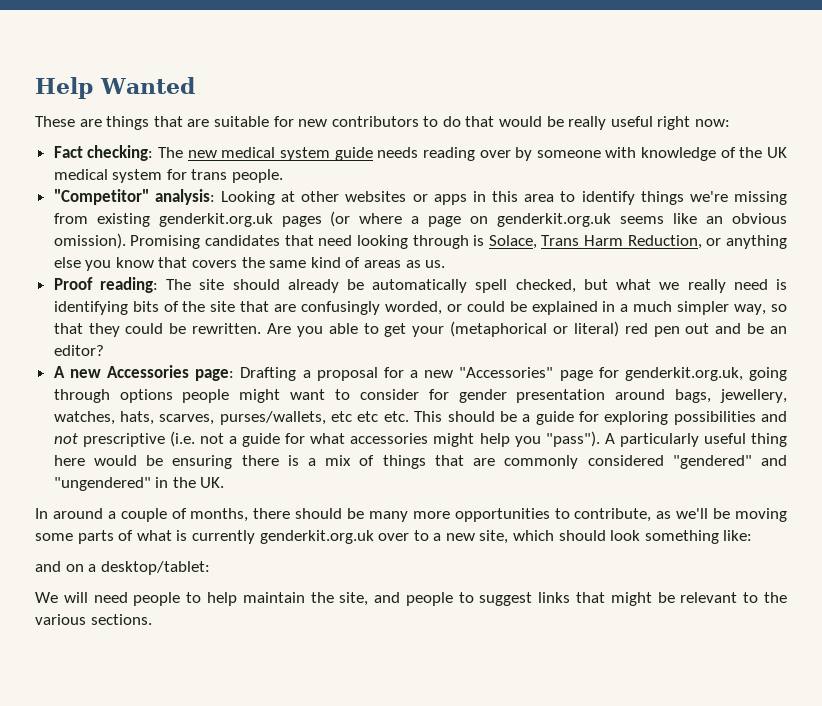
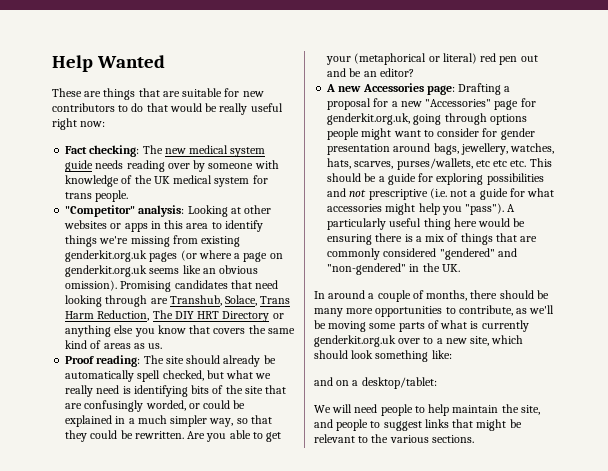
[473,235,485,246] is -> [150,295,222,306] are Transhub,
(702, 242) none -> [152,310,270,322] The DIY HRT Directory
[53,477,151,491] "ungendered" -> [327,263,407,275] "non-gendered"

